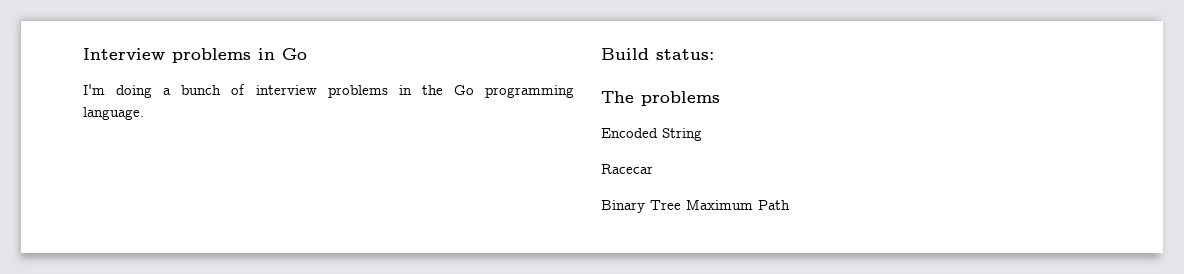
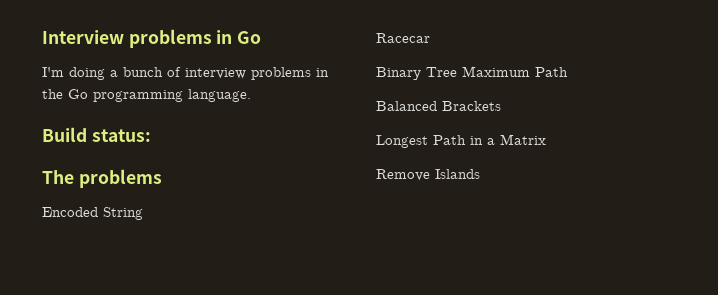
(790, 205) none -> [376,101,501,111] [376,134,546,148] [376,169,480,181] // Balanced Brackets // Longest Path in a Matrix // Remove Islands

